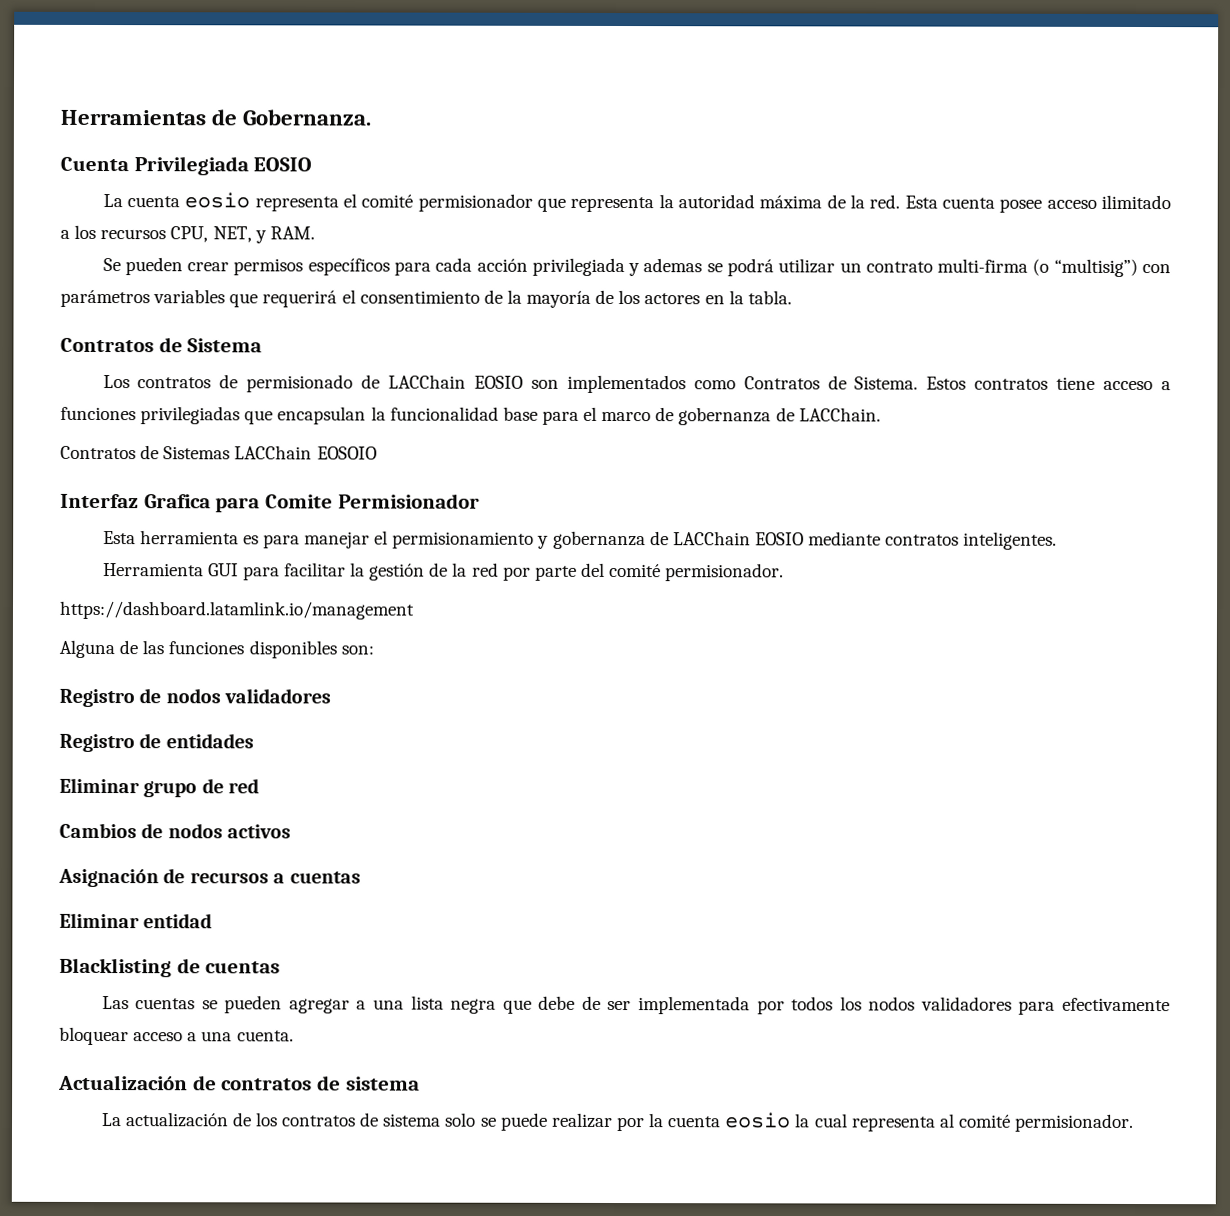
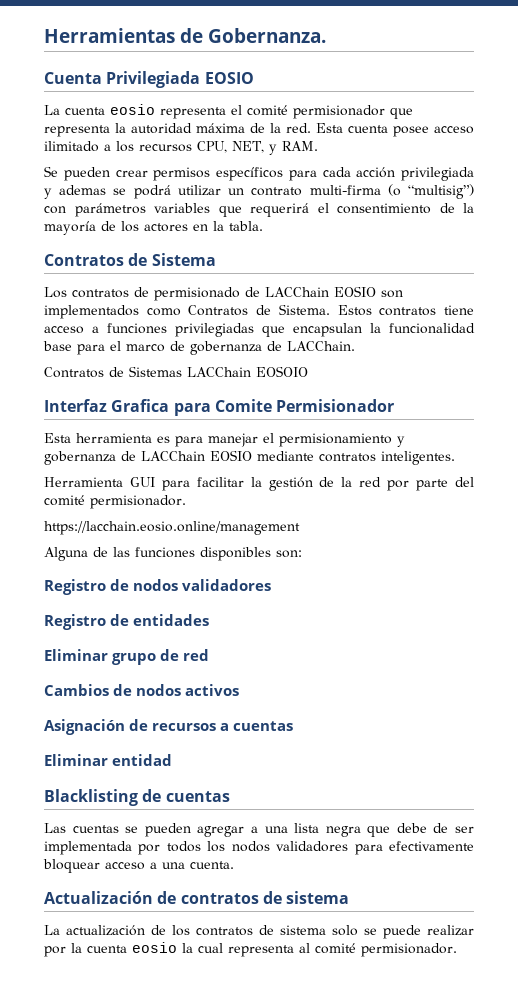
[59,600,415,620] https://dashboard.latamlink.io/management -> [44,521,300,535] https://lacchain.eosio.online/management

